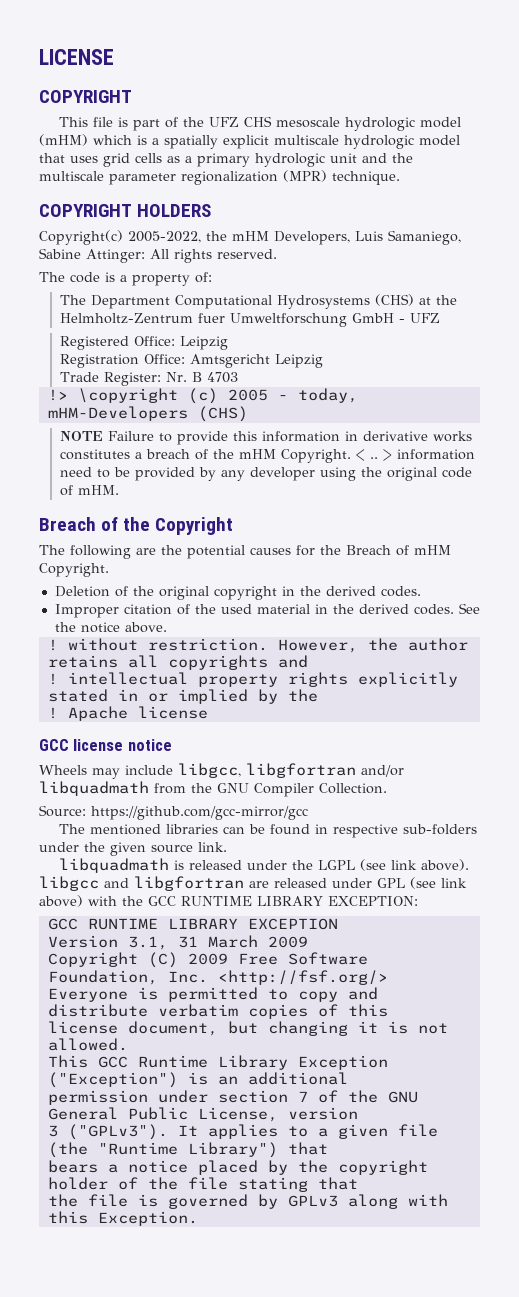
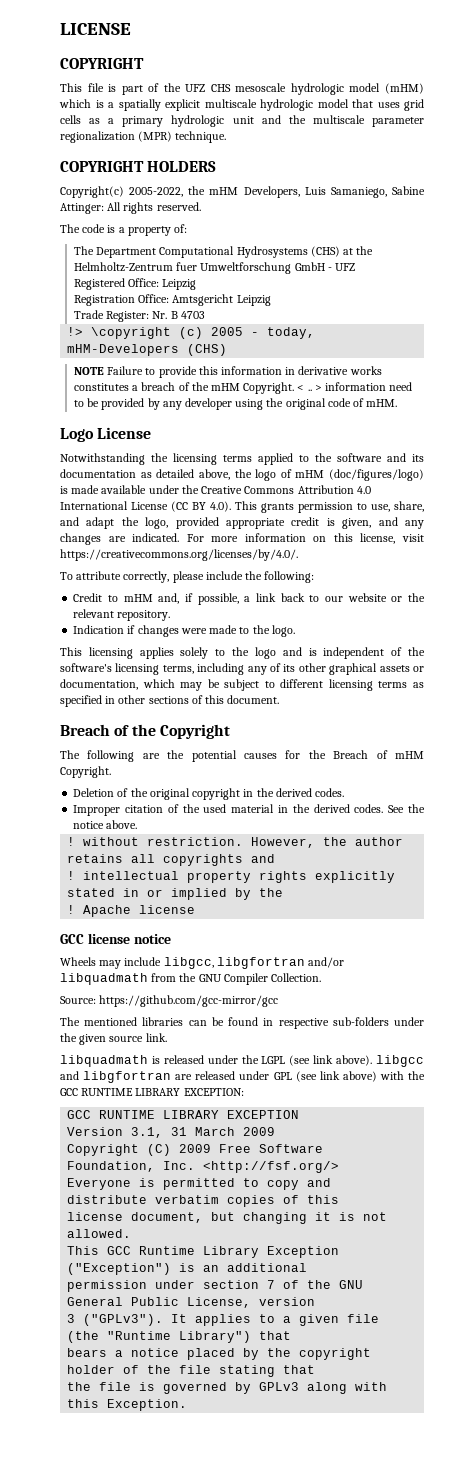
(120, 490) none -> [60,427,152,442] [60,453,424,465] [60,469,424,481] [60,485,371,494] [60,501,424,513] [60,517,424,529] [60,533,424,545] [60,549,298,561] [60,571,315,583] [73,593,425,605] [73,609,171,621] [73,625,295,637] [60,647,425,659] [60,663,424,675] [60,679,424,691] [60,695,280,707] // Logo License // Notwithstanding the licensing terms applied to the software and its documentation as detailed above, the logo of mHM (doc/figures/logo) is made available under the Creative Commons Attribution 4.0 International License (CC BY 4.0). This grants permission to use, share, and adapt the logo, provided appropriate credit is given, and any changes are indicated. For more information on this license, visit https://creativecommons.org/licenses/by/4.0/. // To attribute correctly, please include the following: // Credit to mHM and, if possible, a link back to our website or the relevant repository. // Indication if changes were made to the logo. // This licensing applies solely to the logo and is independent of the software's licensing terms, including any of its other graphical assets or documentation, which may be subject to different licensing terms as specified in other sections of this document.

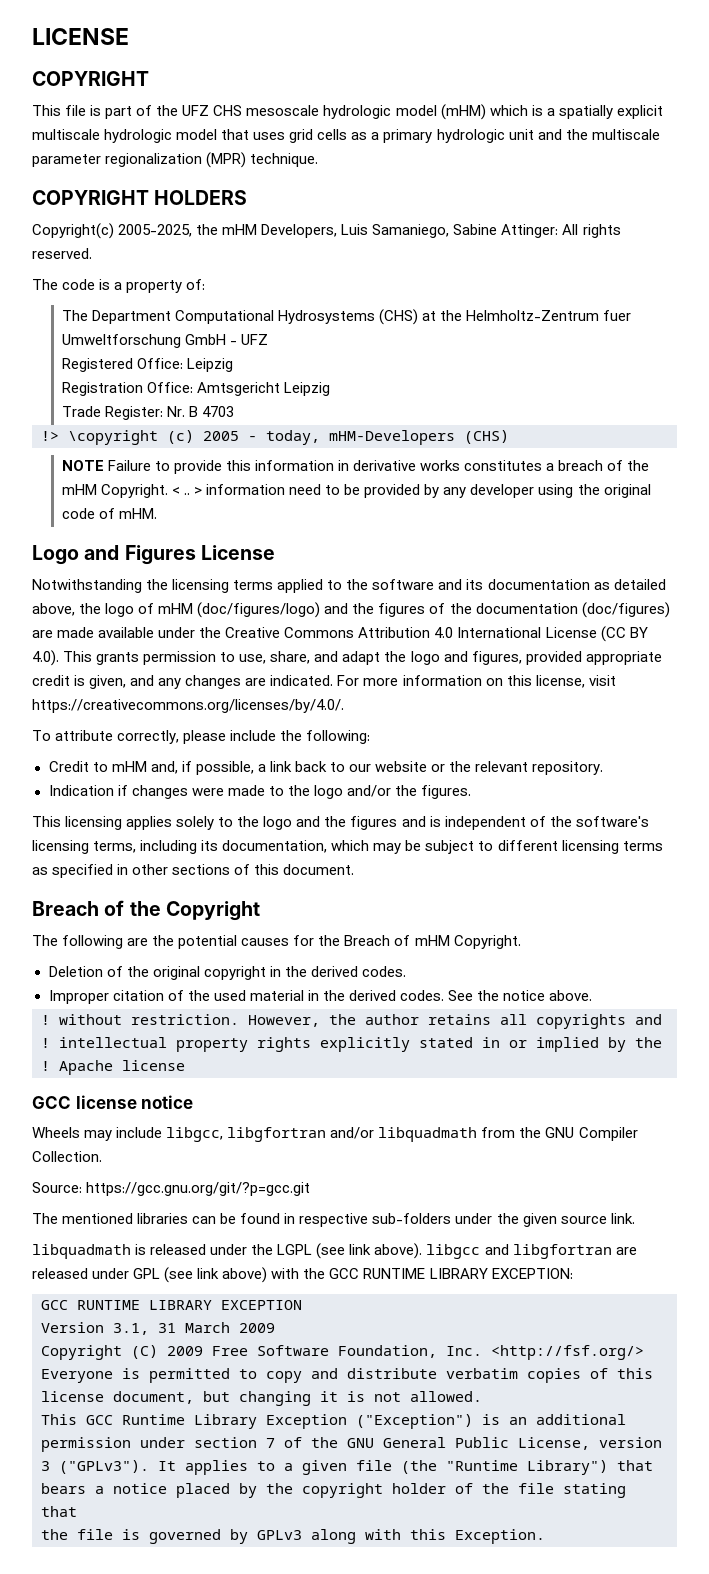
[129,187,184,197] 2005-2022, -> [118,224,193,237] 2005-2025,
(94, 435) none -> [84,545,196,565] and Figures
[60,486,68,494] is -> [324,602,670,618] [32,630,53,638] and the figures of the documentation (doc/figures) are
[145,517,169,529] logo, -> [410,651,522,665] logo and figures,
[271,625,295,637] logo. -> [313,785,472,799] logo and/or the figures.
(302, 651) none -> [324,816,426,830] the figures and
[247,663,424,675] any of its other graphical assets or -> [201,840,219,851] its
[99,995,279,1007] https://github.com/gcc-mirror/gcc -> [86,1182,311,1196] https://gcc.gnu.org/git/?p=gcc.git

